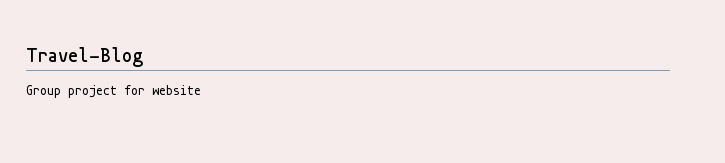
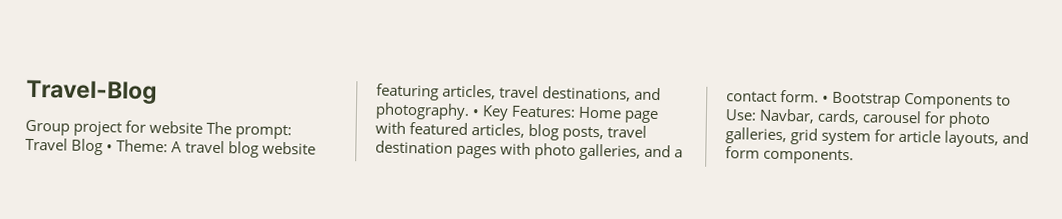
(201, 90) none -> [206,121,293,140] [25,137,317,158] [376,83,662,102] [375,102,659,124] [375,121,648,142] [375,140,684,161] [726,90,1012,110] [725,108,992,129] [725,127,1030,148] [725,146,855,165] The prompt: Travel Blog • Theme: A travel blog website featuring articles, travel destinations, and photography. • Key Features: Home page with featured articles, blog posts, travel destination pages with photo galleries, and a contact form. • Bootstrap Components to Use: Navbar, cards, carousel for photo galleries, grid system for article layouts, and form components.

